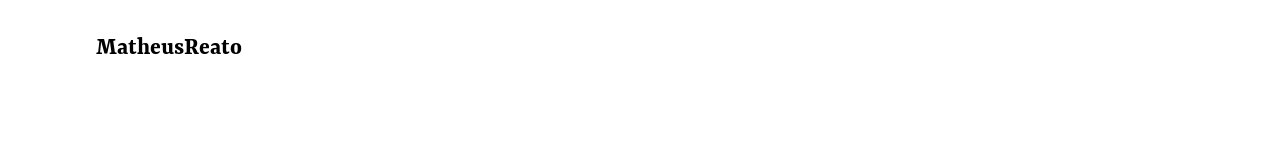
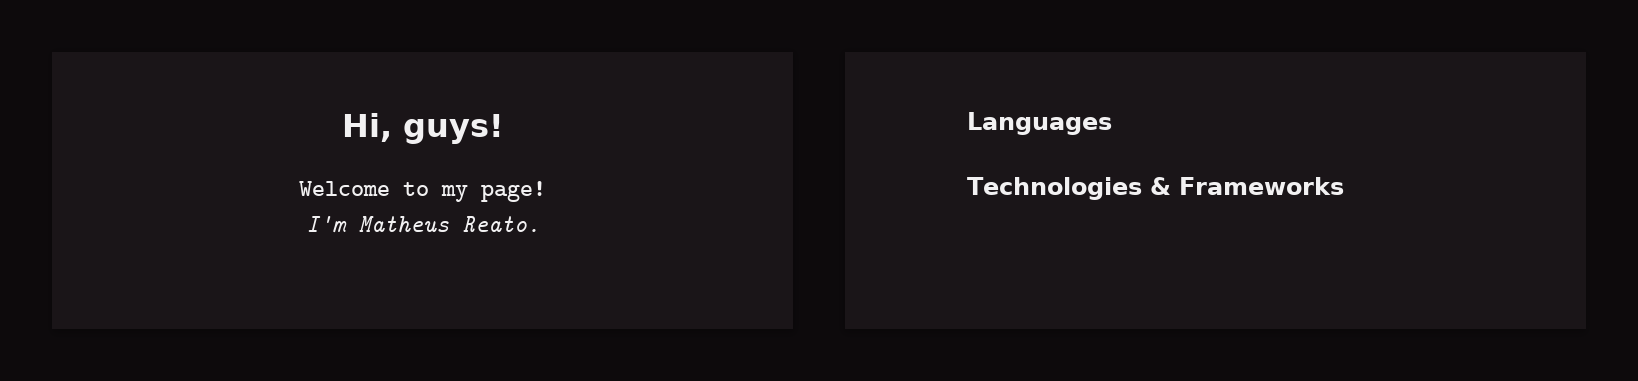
[96,37,242,54] MatheusReato -> [341,113,504,144] [299,181,546,202] [305,216,540,233] [967,112,1112,135] [967,177,1344,200] Hi, guys! // Welcome to my page! // I'm Matheus Reato. // Languages // Technologies & Frameworks

